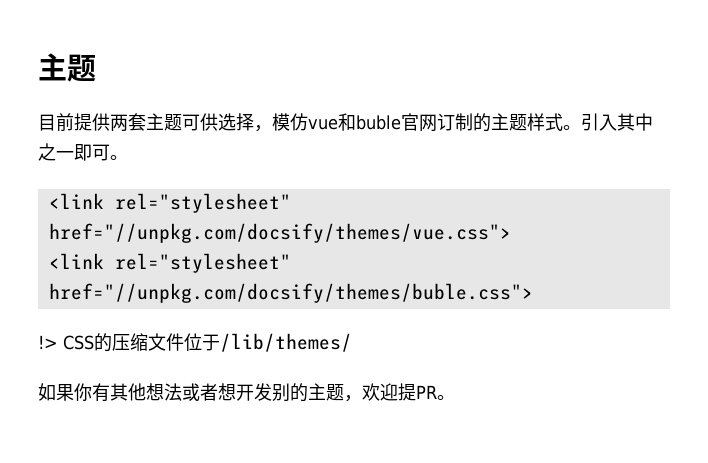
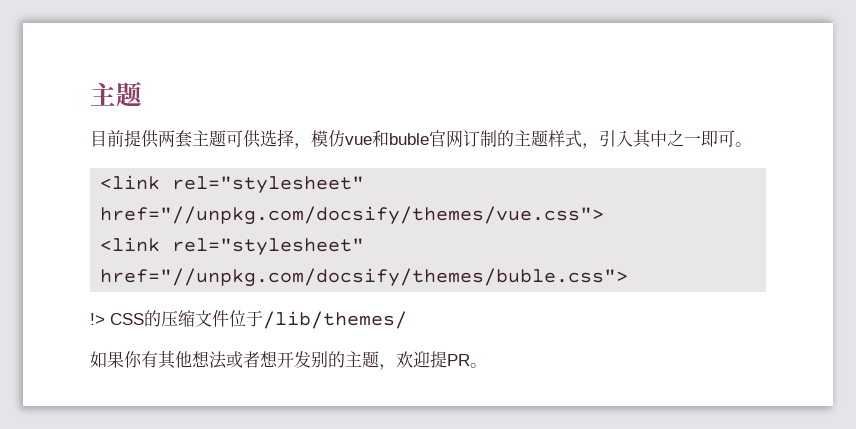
[563,125,581,130] 。 -> [582,143,599,149] ，

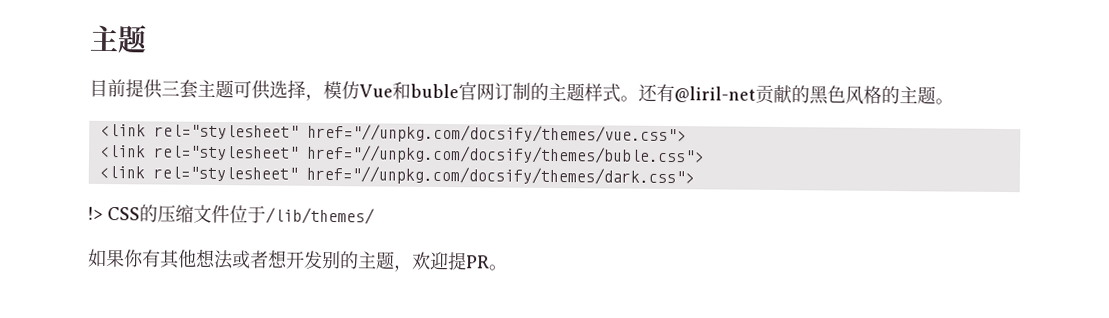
[158,130,175,147] 两 -> [161,80,180,96] 三
[345,136,372,145] vue -> [359,84,393,98] Vue
[582,129,735,149] ，引入其中之一即可 -> [620,83,936,105] 。还有@liril-net贡献的黑色风格的主题
(629, 277) none -> [98,165,694,187] // <link rel="stylesheet" href="//unpkg.com/docsify/themes/dark.css">

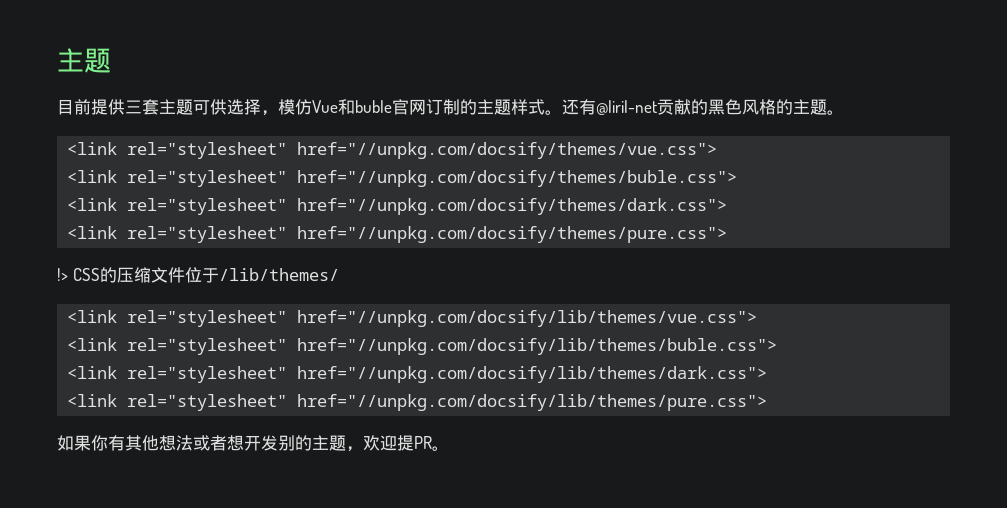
(694, 176) none -> [67,226,728,243] // <link rel="stylesheet" href="//unpkg.com/docsify/themes/pure.css">
(375, 216) none -> [67,310,758,327] [67,338,778,355] [67,366,768,383] [67,394,768,411] // <link rel="stylesheet" href="//unpkg.com/docsify/lib/themes/vue.css"> // <link rel="stylesheet" href="//unpkg.com/docsify/lib/themes/buble.css"> // <link rel="stylesheet" href="//unpkg.com/docsify/lib/themes/dark.css"> // <link rel="stylesheet" href="//unpkg.com/docsify/lib/themes/pure.css">

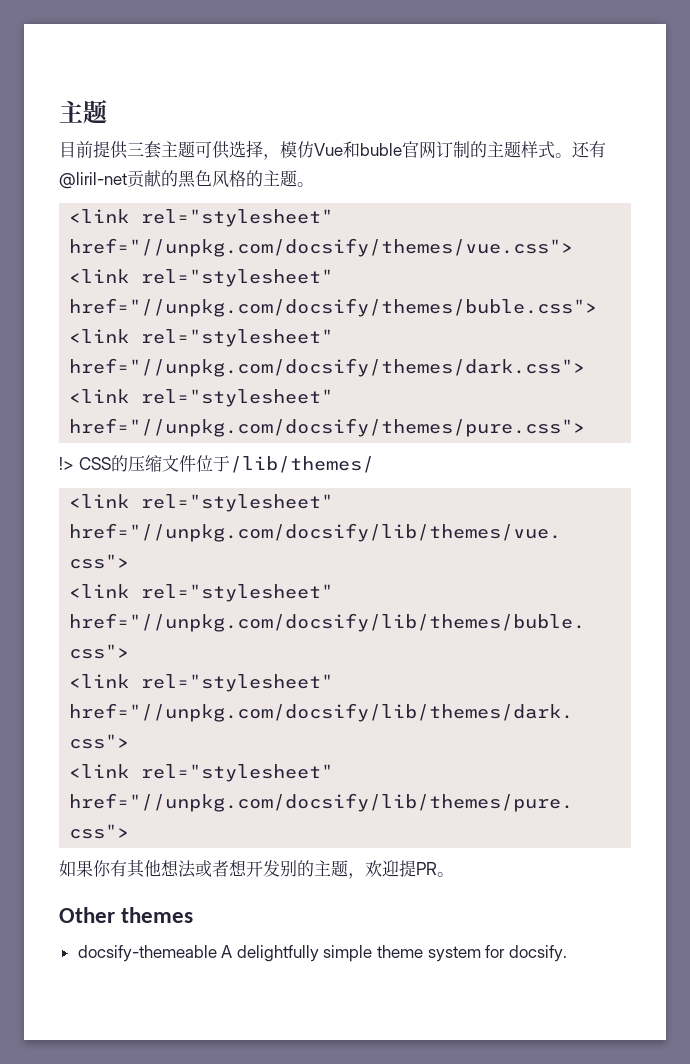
(449, 448) none -> [59,907,194,923] [77,945,567,962] // Other themes // docsify-themeable A delightfully simple theme system for docsify.

